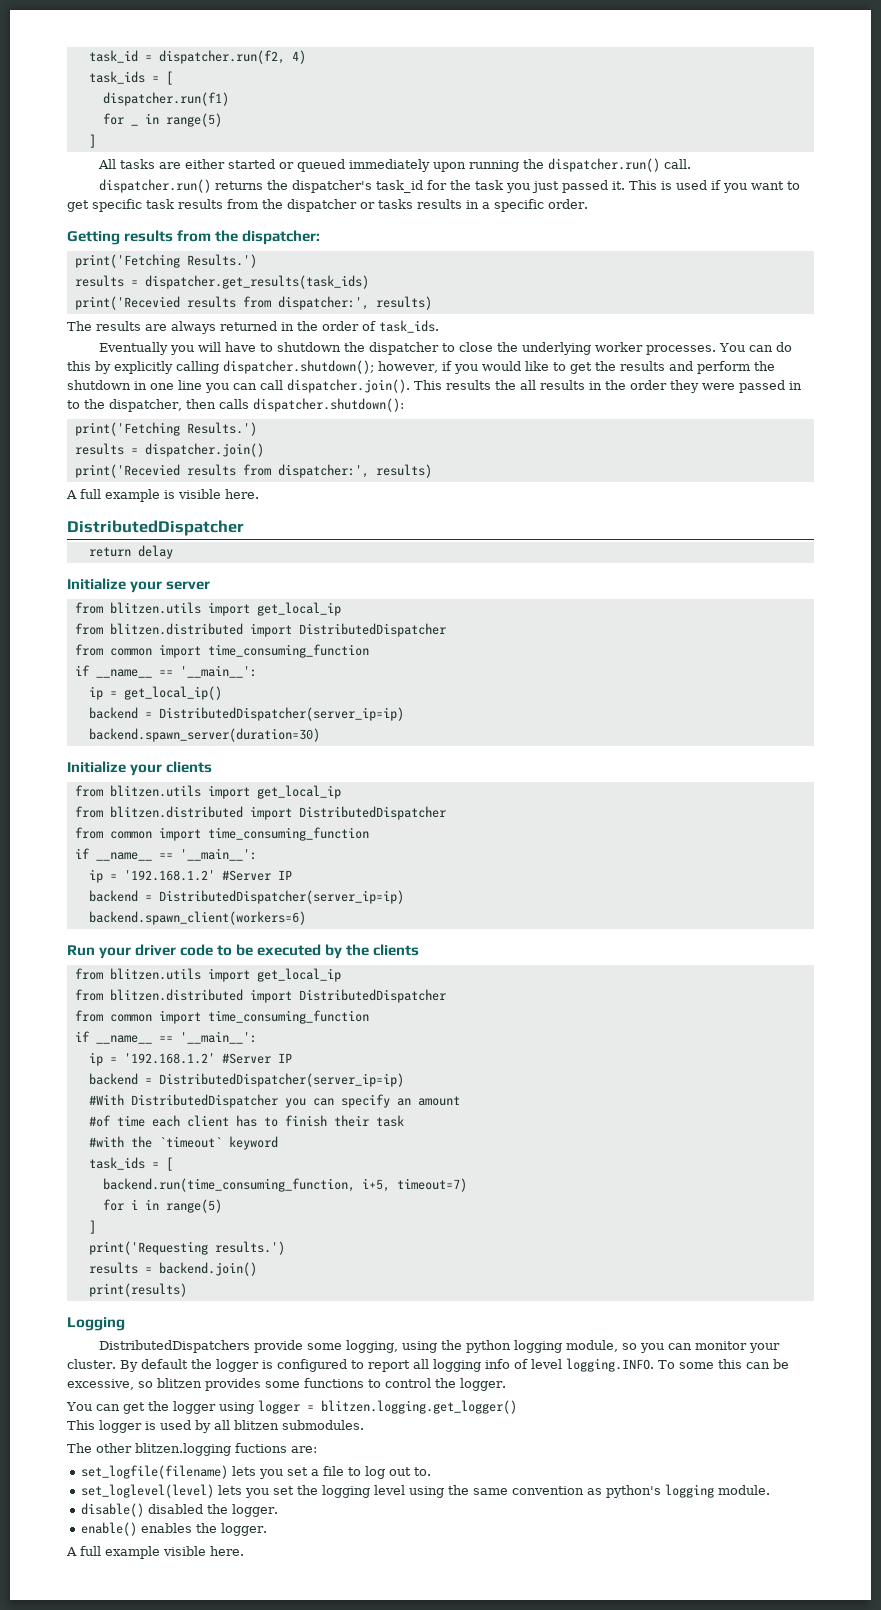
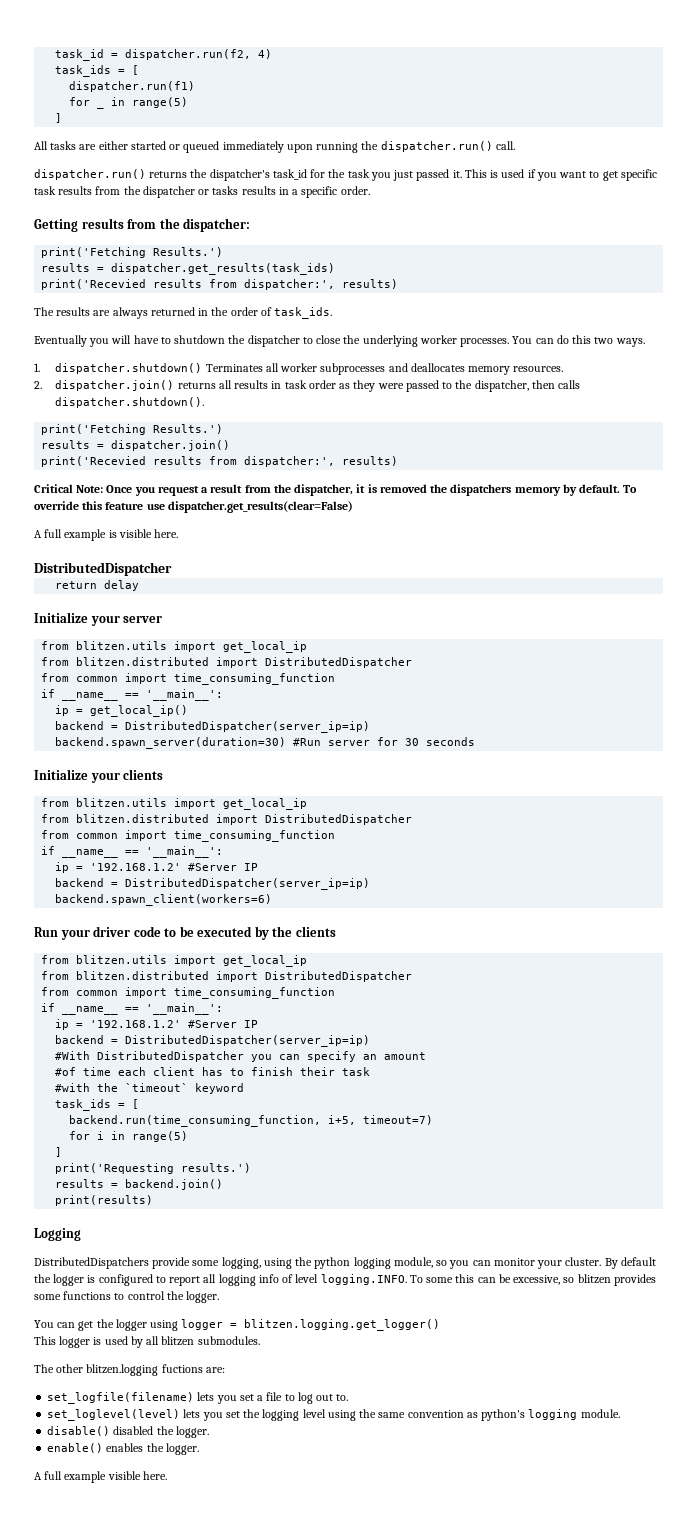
[95,360,775,374] [67,379,667,393] by explicitly calling dispatcher.shutdown(); however, if you would like to get the results and perform the shutdown in one line you can call dispatcher.join(). This results the all results in the order -> [594,337,645,347] [34,363,564,375] [34,380,351,391] two ways. // 1. dispatcher.shutdown() Terminates all worker subprocesses and deallocates memory resources. // 2. dispatcher.join() returns all results in task order as
[789,381,802,390] in -> (439, 386) none
[252,398,404,412] dispatcher.shutdown(): -> [55,397,205,408] dispatcher.shutdown().
(432, 471) none -> [34,484,638,496] [34,501,353,513] // Critical Note: Once you request a result from the dispatcher, it is removed the dispatchers memory by default. To override this feature use dispatcher.get_results(clear=False)
(320, 735) none -> [293,737,476,746] #Run server for 30 seconds

